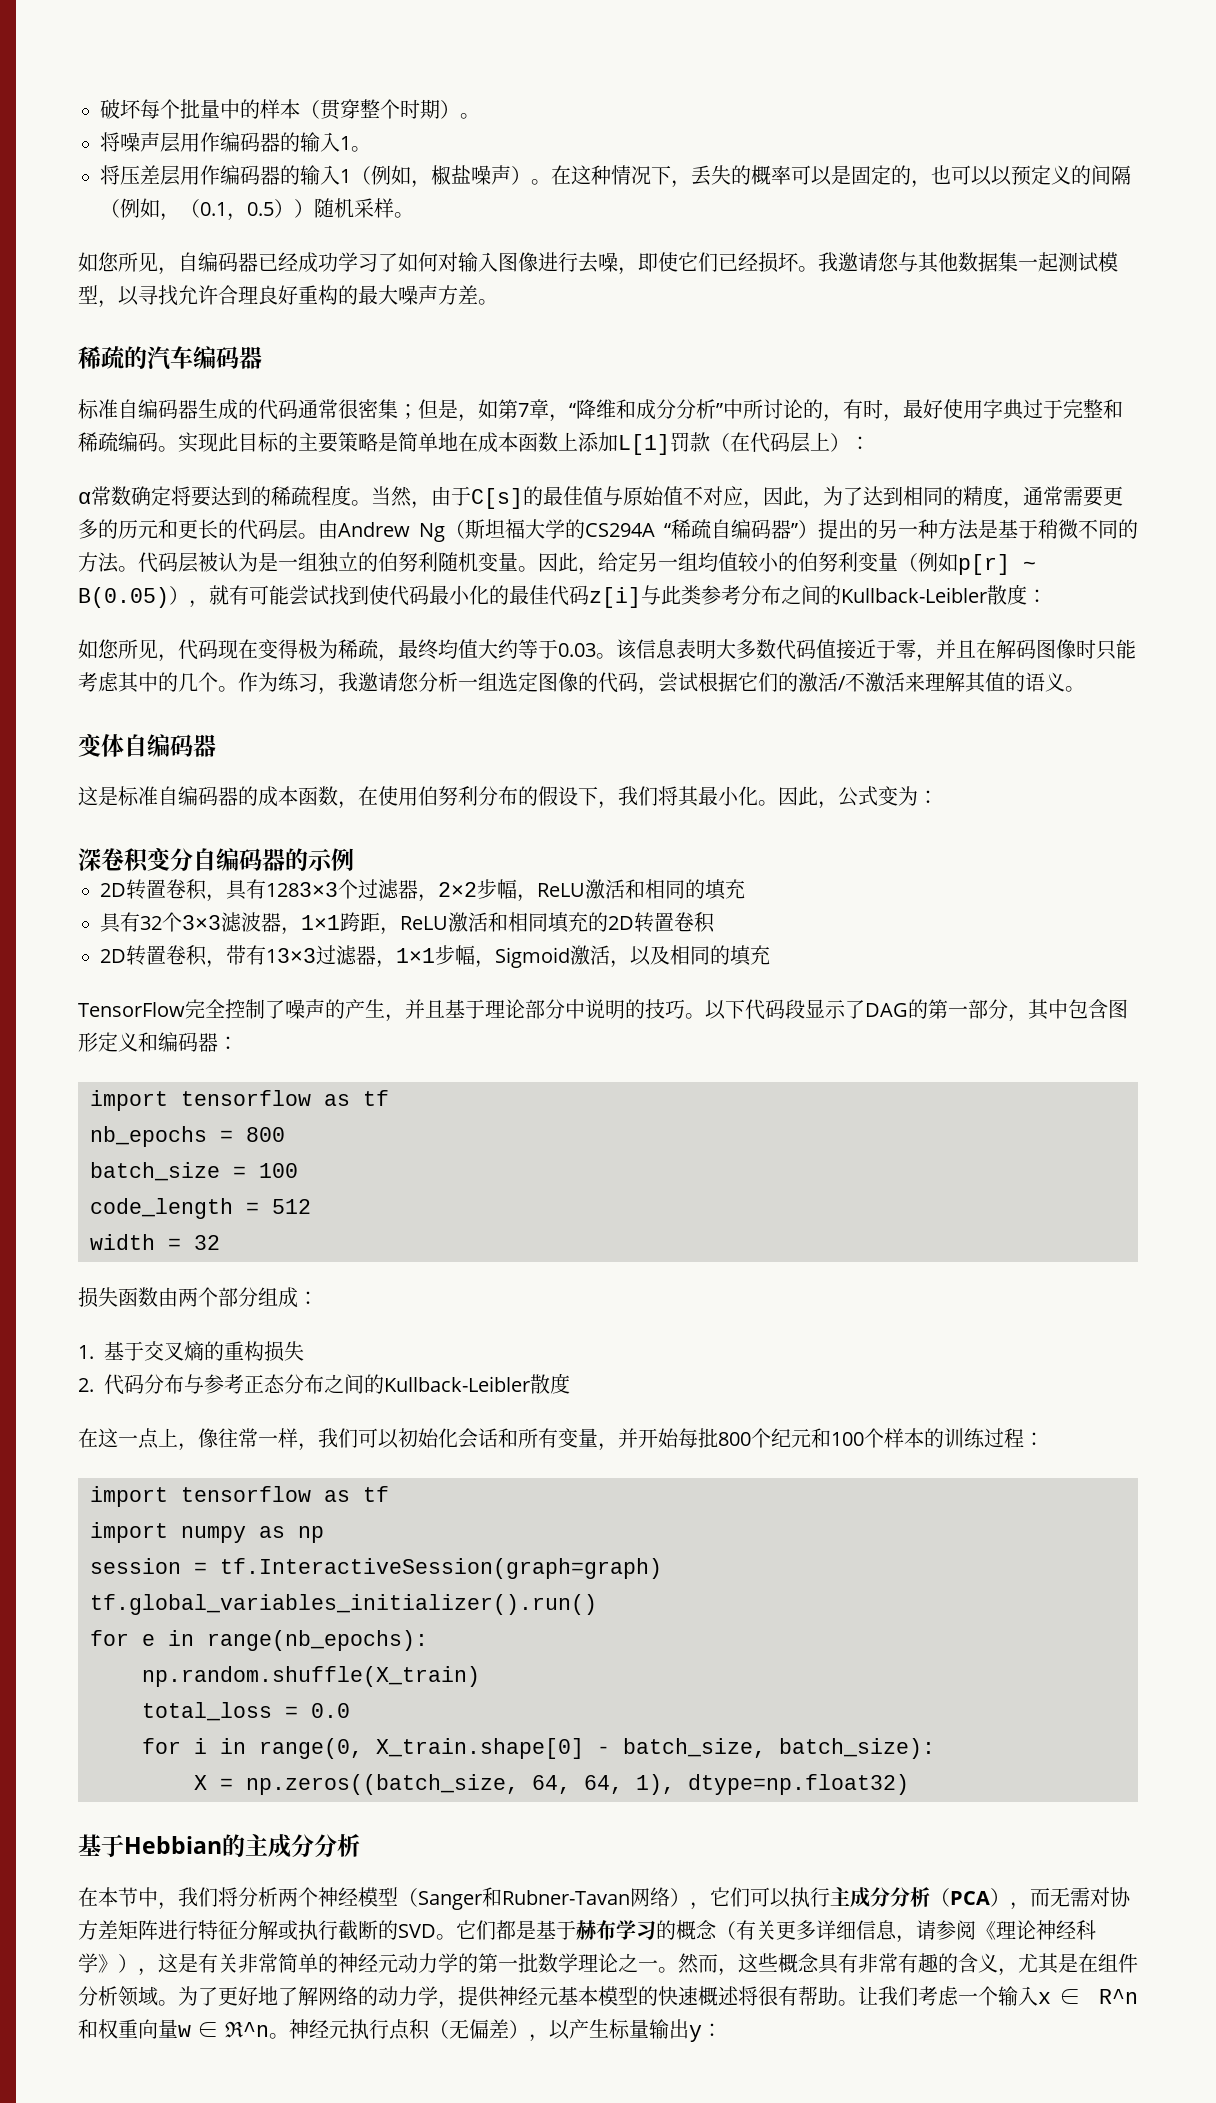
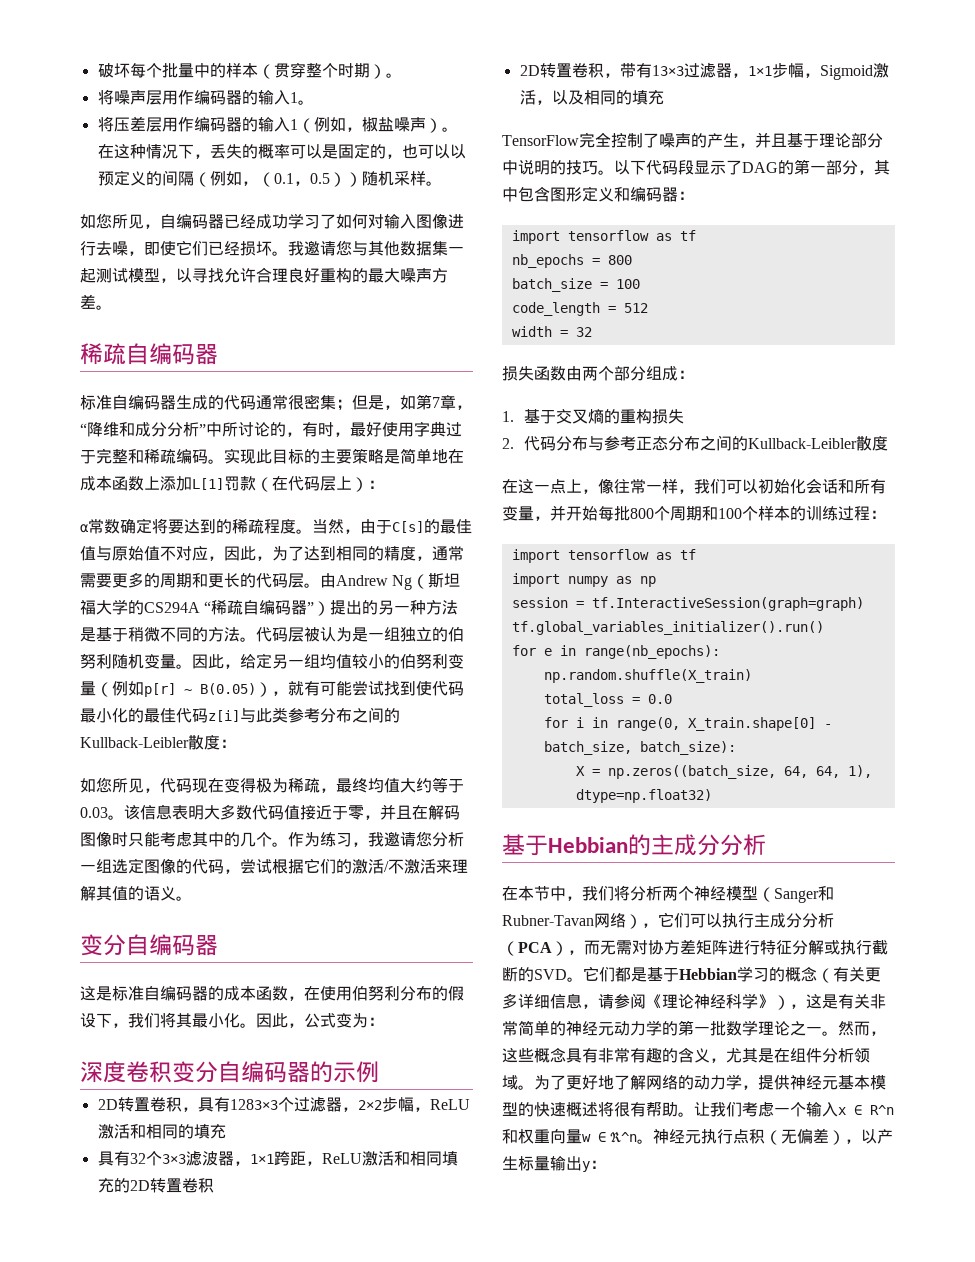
[124,346,193,370] 的汽车 -> [126,343,149,365] 自
[118,520,158,539] 历元 -> [160,573,192,588] 周期
[101,734,124,757] 体 -> [103,934,126,956] 分
(101, 859) none -> [103,1061,126,1083] 度
[771,1428,811,1448] 纪元 -> [670,506,702,521] 周期
[576,1920,616,1940] 赫布 -> [679,968,737,980] Hebbian

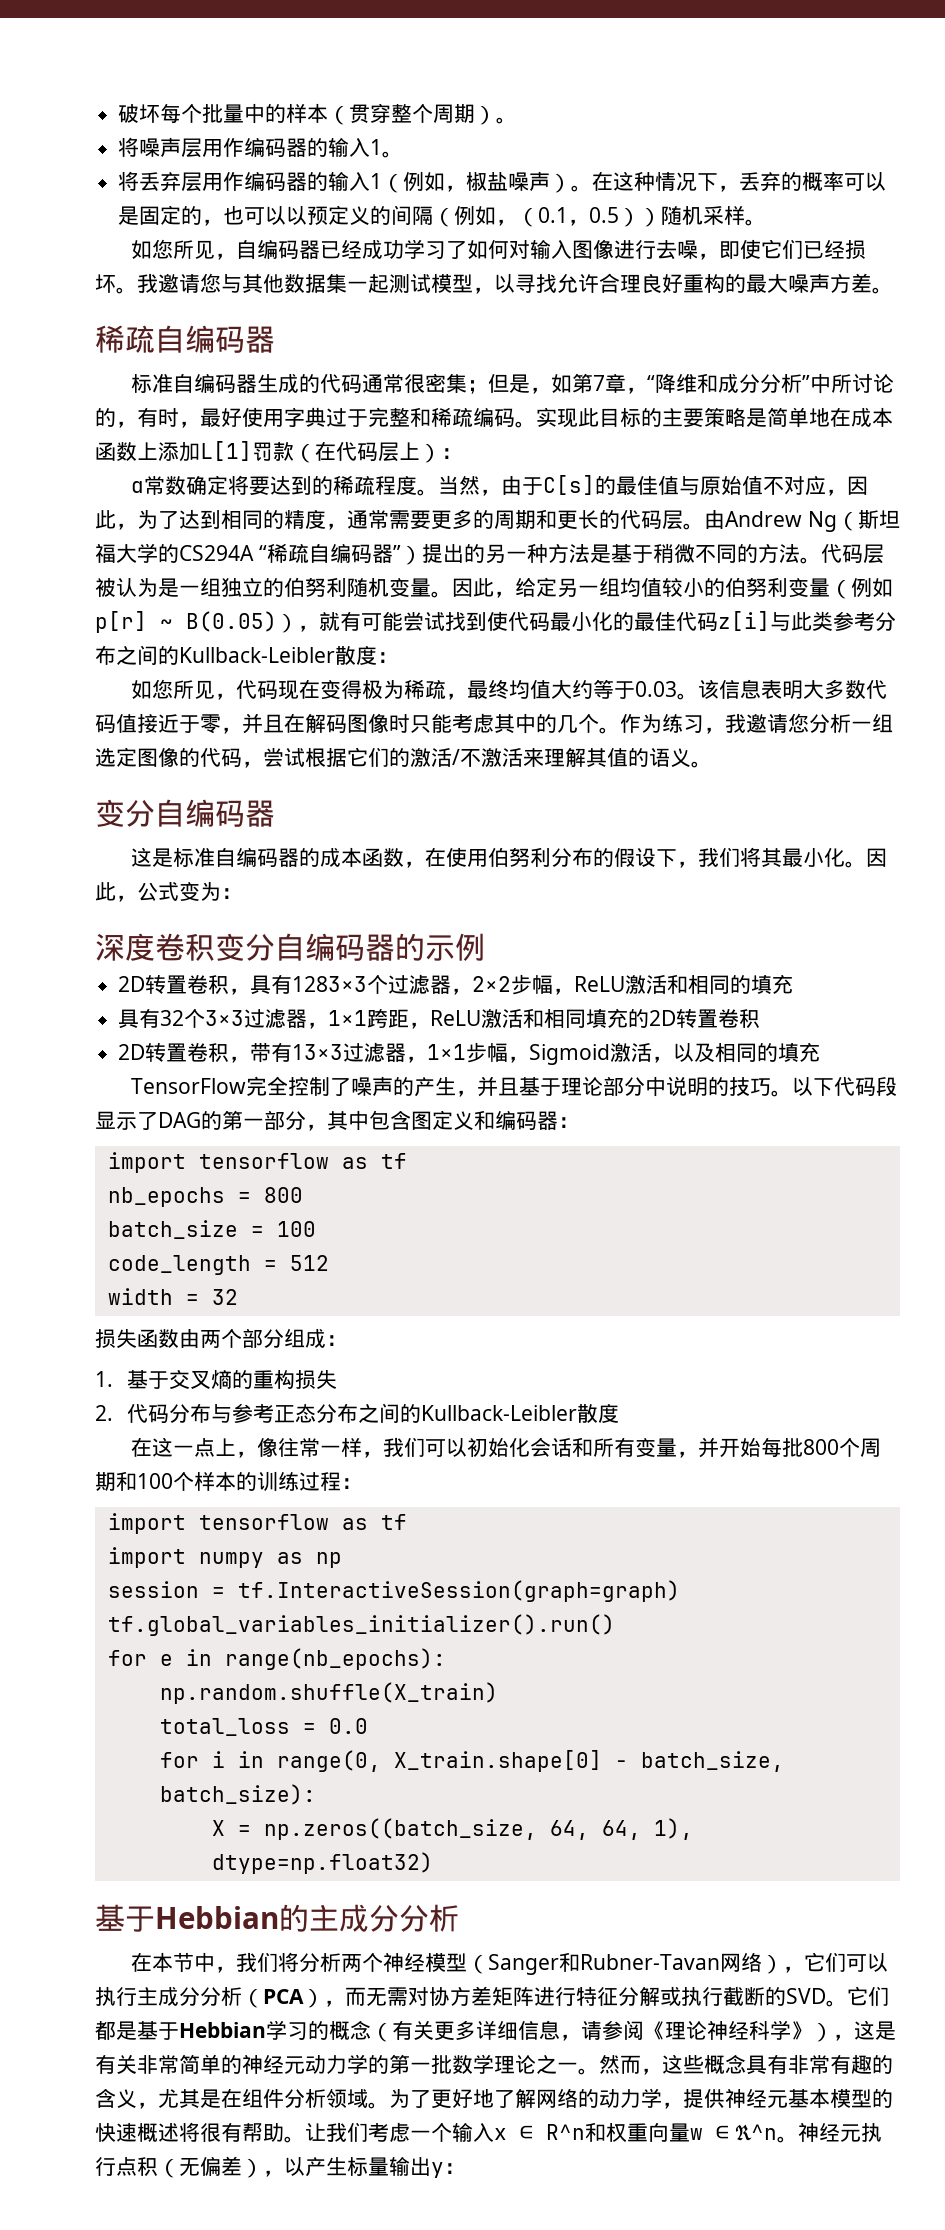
[337,63,354,78] 时 -> [433,104,455,123] 周
[113,116,146,132] 压差 -> [139,172,182,192] 丢弃
[225,144,242,159] 失 -> [760,172,782,192] 弃
[185,1150,218,1166] 滤波 -> [244,1008,287,1028] 过滤
[566,187,582,202] 形 -> (432, 1120) none

